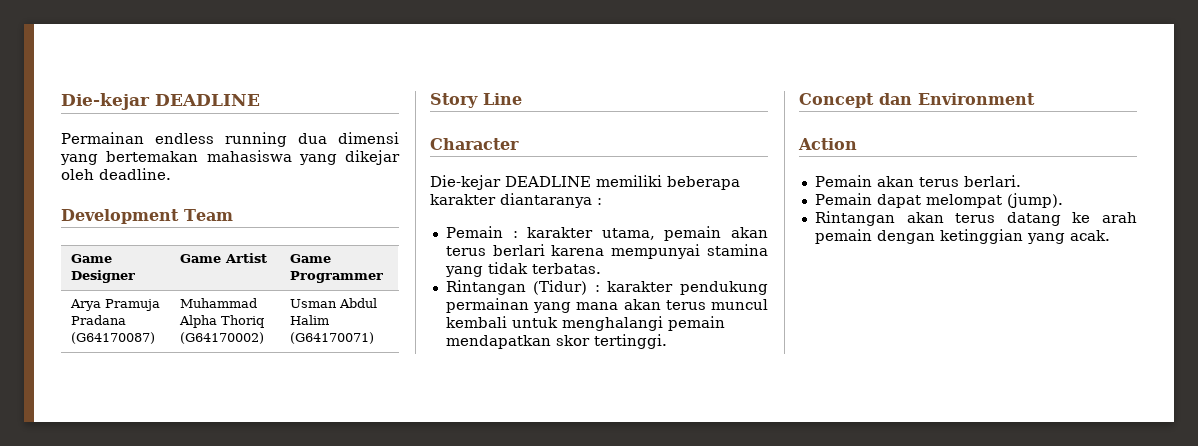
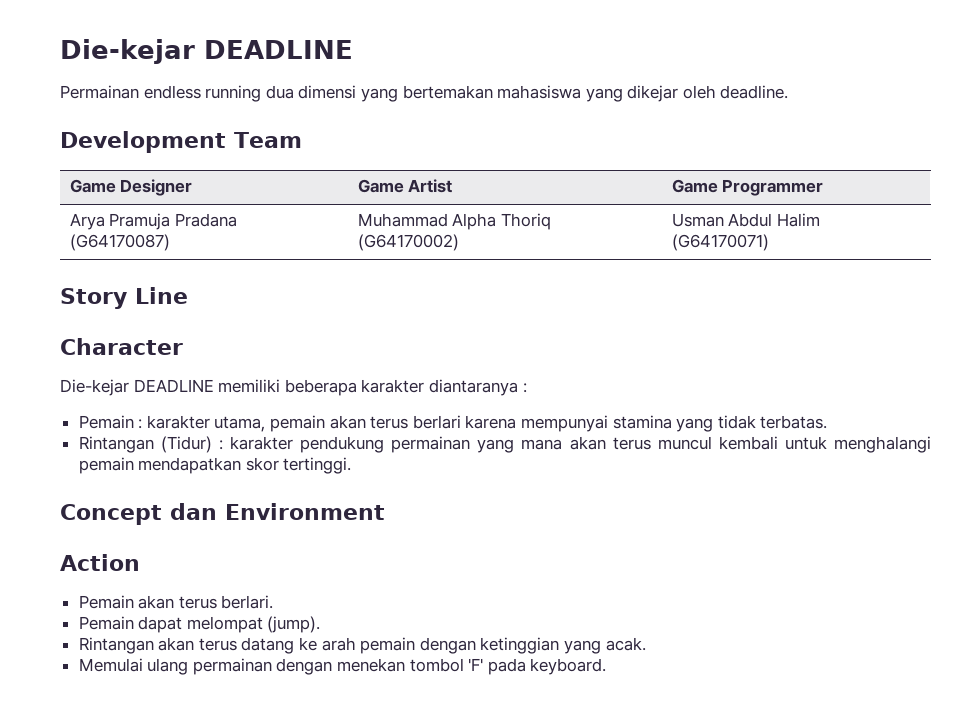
(1110, 235) none -> [78,658,607,675] // Memulai ulang permainan dengan menekan tombol 'F' pada keyboard.

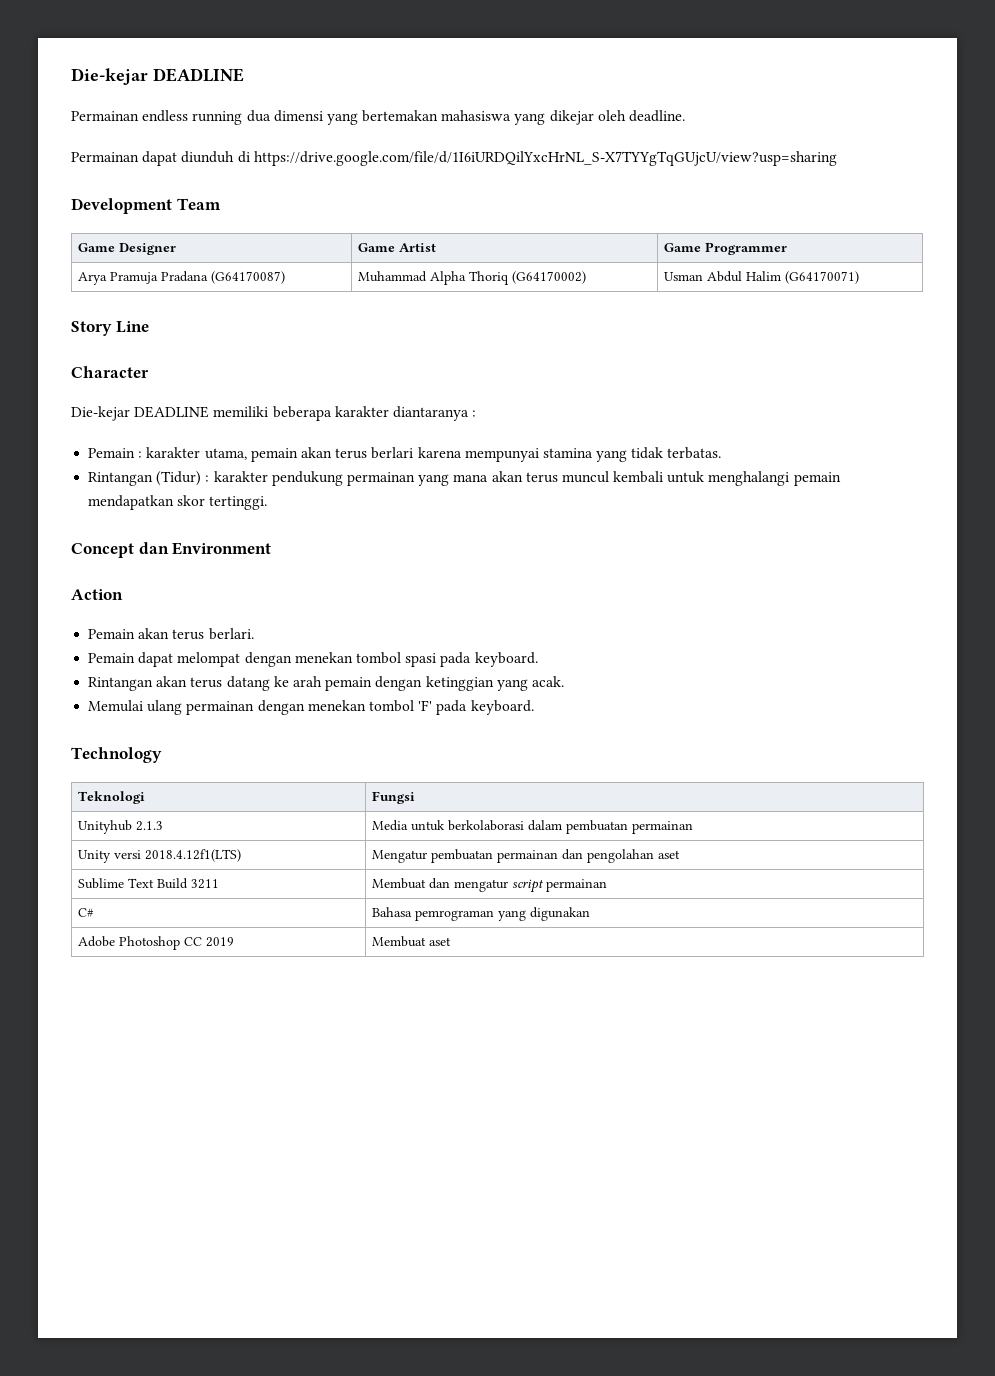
(789, 92) none -> [71,151,837,166] // Permainan dapat diunduh di https://drive.google.com/file/d/1I6iURDQilYxcHrNL_S-X7TYYgTqGUjcU/view?usp=sharing
[267,616,321,633] (jump). -> [244,652,538,667] dengan menekan tombol spasi pada keyboard.
(607, 666) none -> [71,747,162,763] [78,791,146,804] [372,791,416,804] [78,820,164,834] [372,820,694,834] [78,849,242,863] [372,849,681,863] [78,878,220,889] [372,878,608,893] [78,908,95,917] [372,907,591,921] [78,936,235,950] [372,936,452,947] // Technology // Teknologi | Fungsi // Unityhub 2.1.3 | Media untuk berkolaborasi dalam pembuatan permainan // Unity versi 2018.4.12f1(LTS) | Mengatur pembuatan permainan dan pengolahan aset // Sublime Text Build 3211 | Membuat dan mengatur script permainan // C# | Bahasa pemrograman yang digunakan // Adobe Photoshop CC 2019 | Membuat aset

